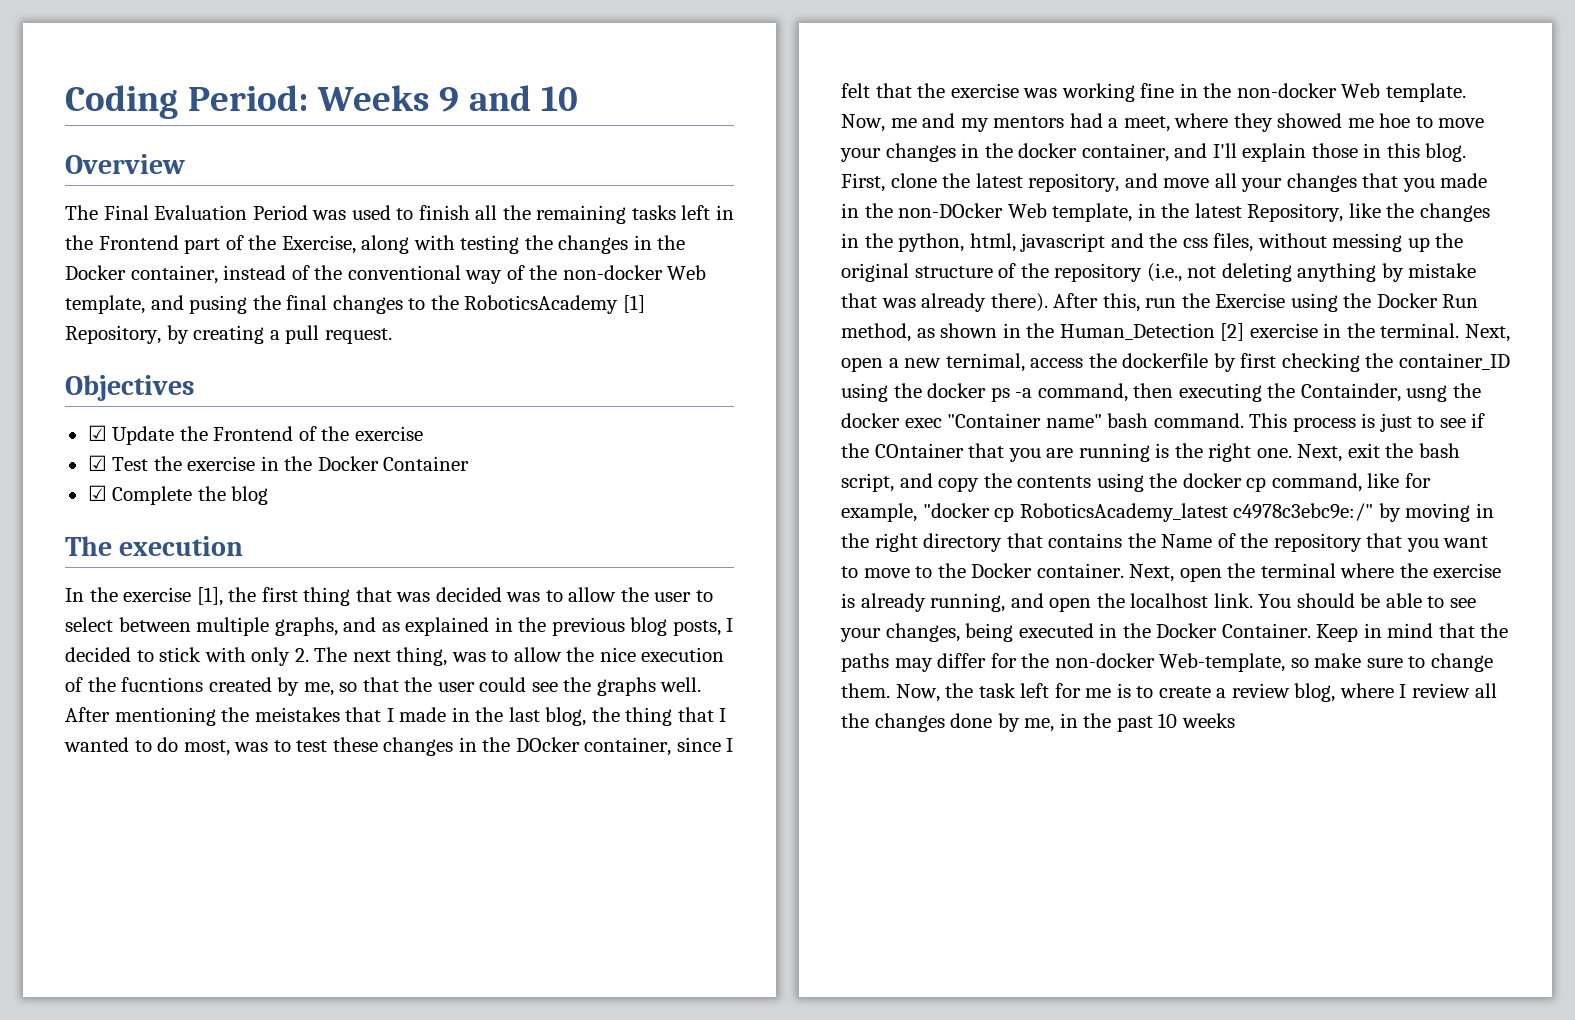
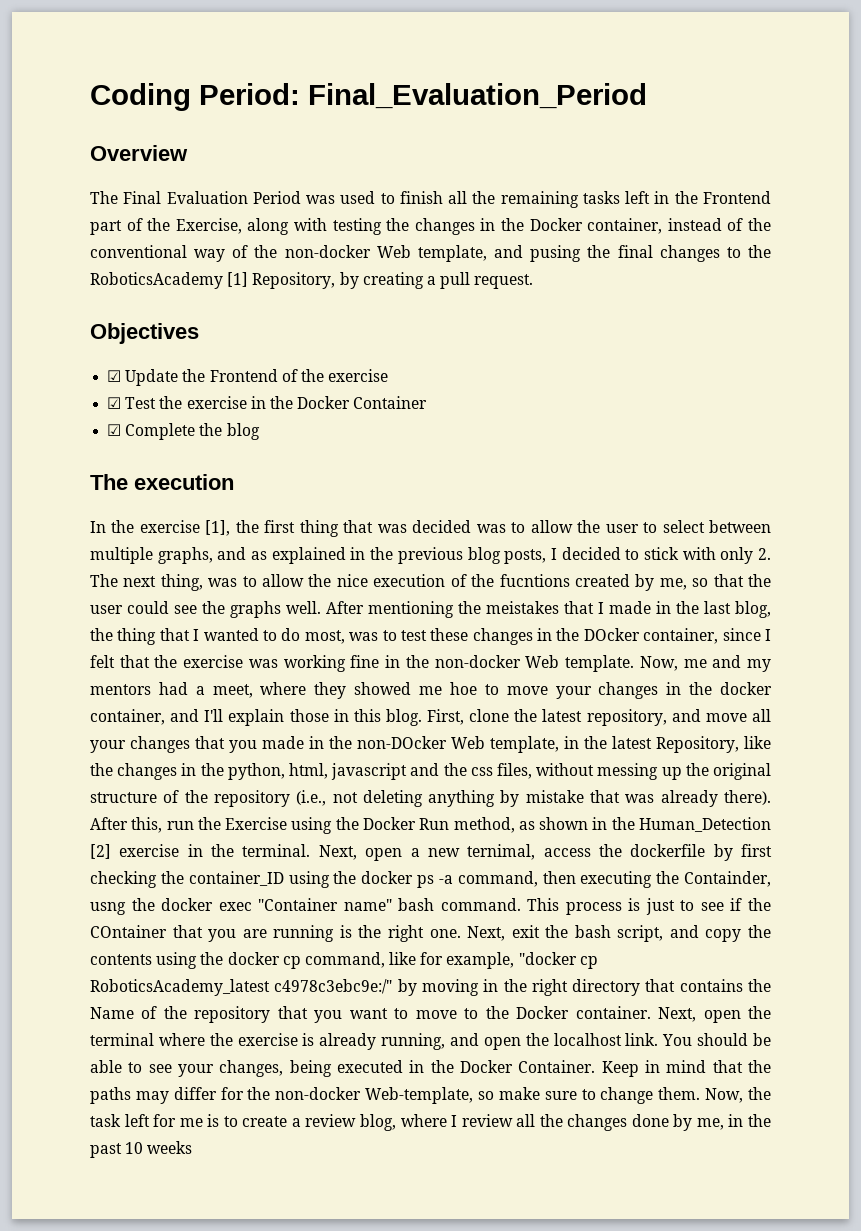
[316,85,578,112] Weeks 9 and 10 -> [308,83,647,109] Final_Evaluation_Period

